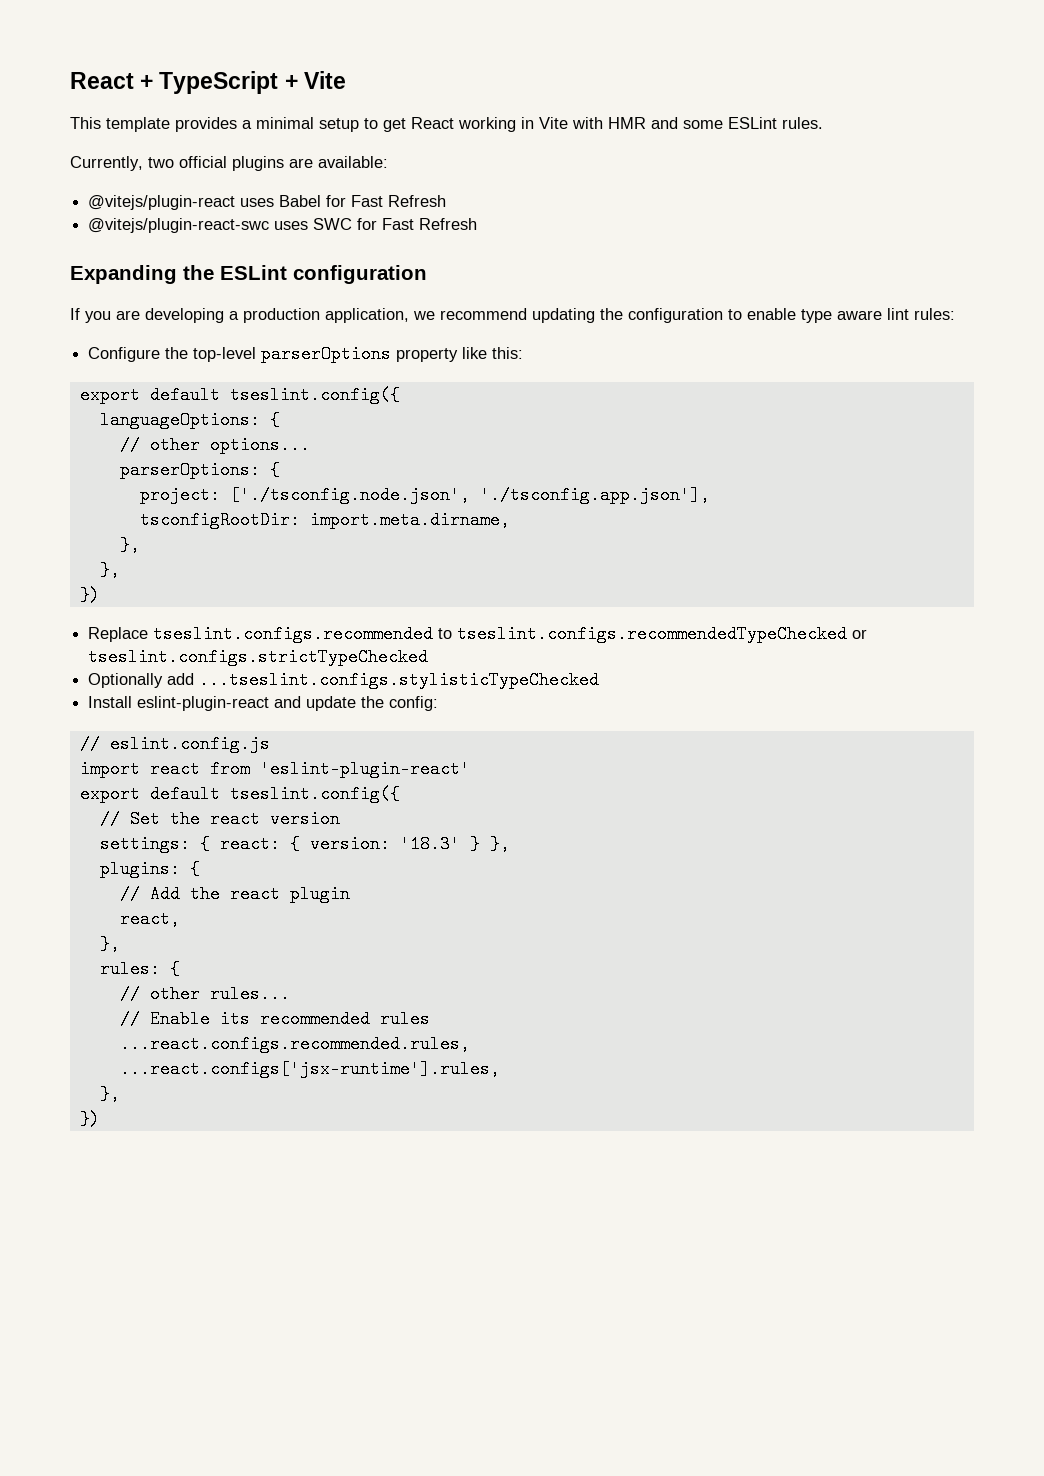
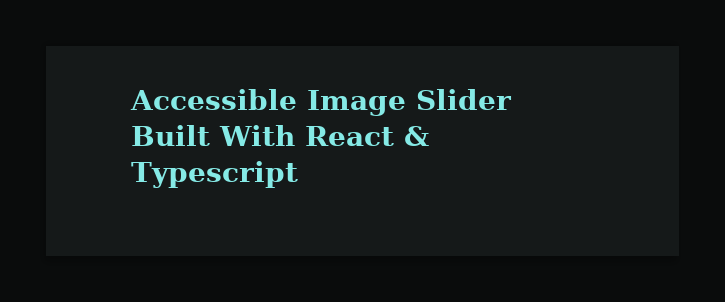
[70,71,346,94] [70,117,823,132] [70,156,388,171] [88,195,447,210] [88,218,478,233] [70,265,427,284] [70,308,955,323] [88,345,524,363] [79,386,400,404] [99,411,280,429] [119,436,310,454] [119,461,280,479] [139,486,710,504] [139,511,510,529] [119,536,140,554] [99,561,120,579] [79,586,100,604] [88,625,868,643] [88,648,429,666] [88,671,600,689] [88,696,439,711] [79,735,270,753] [79,760,470,778] [79,785,400,803] [99,810,340,828] [99,835,510,853] [99,860,200,878] [119,885,350,903] [119,910,180,928] [99,935,120,953] [99,960,180,978] [119,985,290,1003] [119,1010,430,1028] [119,1035,470,1053] [119,1060,500,1078] [99,1085,120,1103] [79,1110,100,1128] React + TypeScript + Vite // This template provides a minimal setup to get React working in Vite with HMR and some ESLint rules. // Currently, two official plugins are available: // @vitejs/plugin-react uses Babel for Fast Refresh // @vitejs/plugin-react-swc uses SWC for Fast Refresh // Expanding the ESLint configuration // If you are developing a production application, we recommend updating the configuration to enable type aware lint rules: // Configure the top-level parserOptions property like this: // export default tseslint.config({ // languageOptions: { // // other options... // parserOptions: { // project: ['./tsconfig.node.json', './tsconfig.app.json'], // tsconfigRootDir: import.meta.dirname, // }, // }, // }) // Replace tseslint.configs.recommended to tseslint.configs.recommendedTypeChecked or tseslint.configs.strictTypeChecked // Optionally add ...tseslint.configs.stylisticTypeChecked // Install eslint-plugin-react and update the config: // // eslint.config.js // import react from 'eslint-plugin-react' // export default tseslint.config({ // // Set the react version // settings: { react: { version: '18.3' } }, // plugins: { // // Add the react plugin // react, // }, // rules: { // // other rules... // // Enable its recommended rules // ...react.configs.recommended.rules, // ...react.configs['jsx-runtime'].rules, // }, // }) -> [130,89,512,116] [131,125,429,146] [131,161,298,188] Accessible Image Slider Built With React & Typescript

